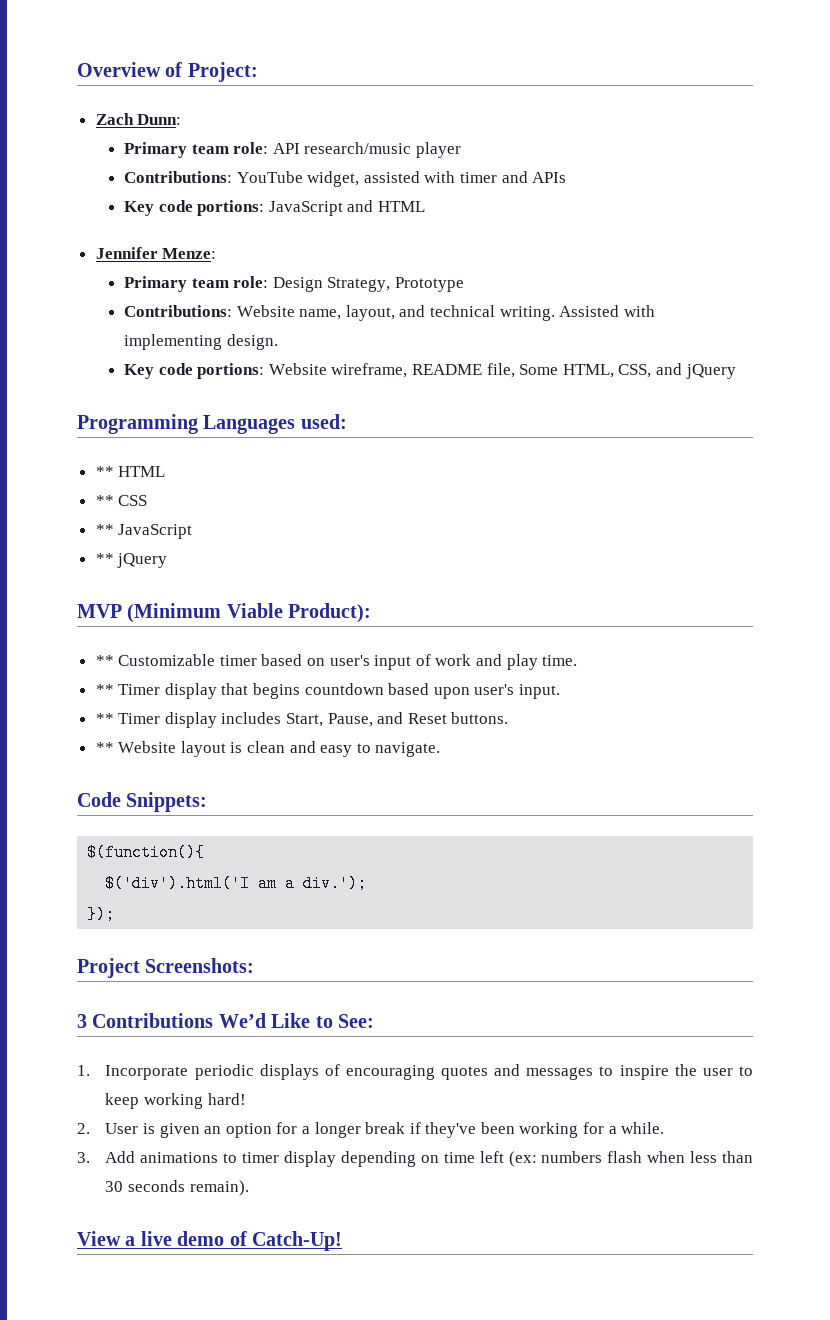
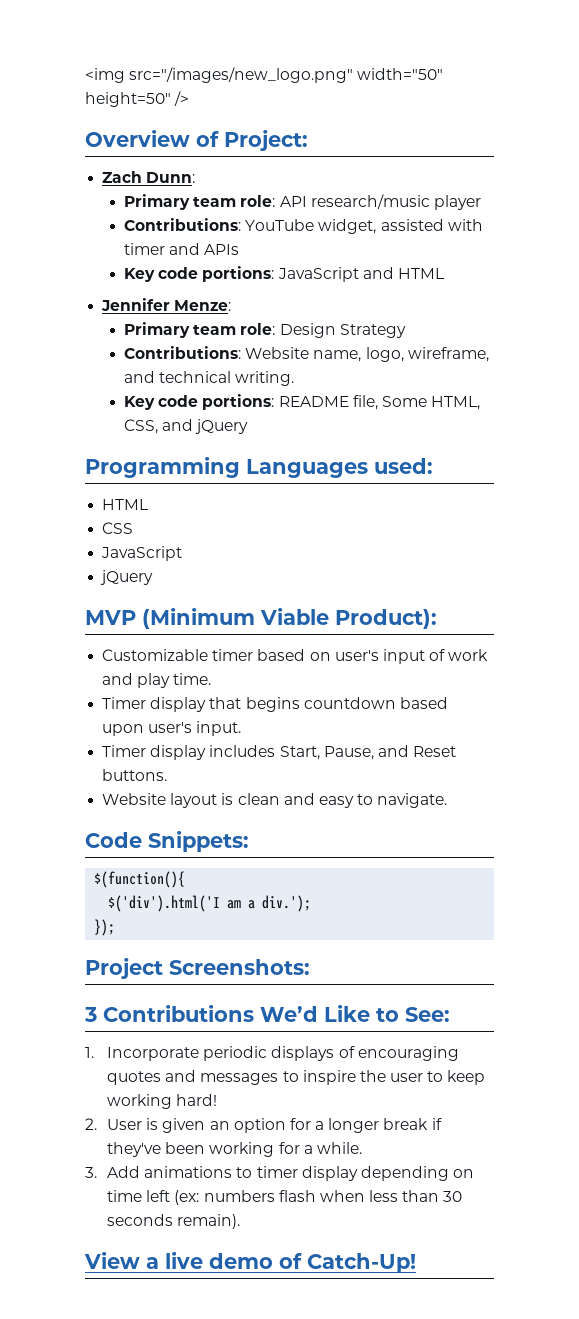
(77, 69) none -> [85,67,444,83] [85,91,190,107] <img src="/images/new_logo.png" width="50" height=50" /> //
[327,277,465,292] Strategy, Prototype -> [339,324,406,338] Strategy
[345,305,395,321] layout, -> [365,347,489,362] logo, wireframe,
[559,305,655,317] [124,334,278,350] [124,363,408,379] Assisted with implementing design. // Key code portions: Website wireframe, -> [124,394,275,410] // Key code portions:
[95,466,166,477] [95,495,114,506] ** HTML // ** -> [102,499,149,510] HTML //
[95,524,114,535] ** -> (134, 528) none
[95,553,114,564] ** -> (183, 553) none
[95,655,114,666] ** -> (437, 619) none
[95,684,114,695] ** -> (212, 679) none
[95,713,114,724] ** -> (242, 728) none
[95,742,114,753] ** -> (168, 775) none

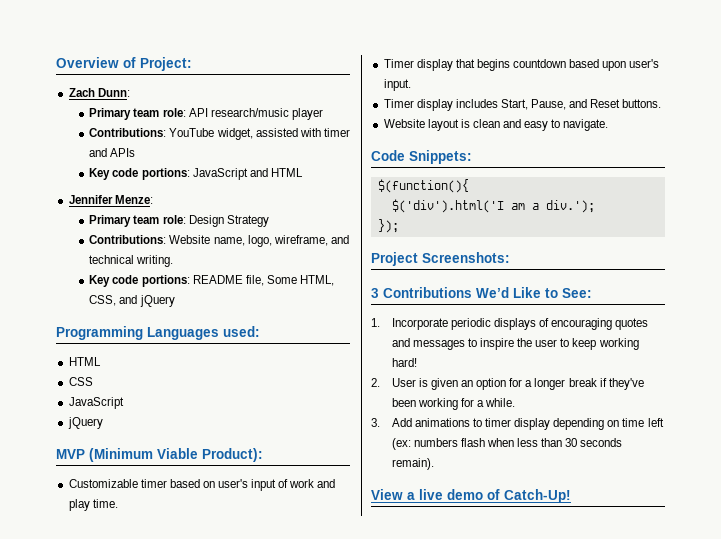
[85,67,444,83] [85,91,190,107] <img src="/images/new_logo.png" width="50" height=50" /> // -> (56, 62) none

